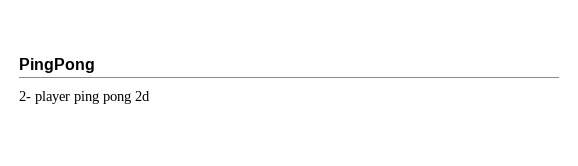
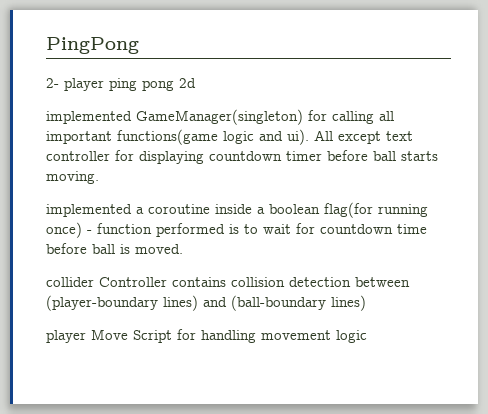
(150, 96) none -> [46,109,394,125] [46,129,413,145] [46,150,438,164] [46,171,99,184] [46,202,428,218] [46,222,427,238] [46,243,183,254] [46,277,410,287] [46,295,366,311] [46,329,367,343] // implemented GameManager(singleton) for calling all important functions(game logic and ui). All except text controller for displaying countdown timer before ball starts moving. // implemented a coroutine inside a boolean flag(for running once) - function performed is to wait for countdown time before ball is moved. // collider Controller contains collision detection between (player-boundary lines) and (ball-boundary lines) // player Move Script for handling movement logic

